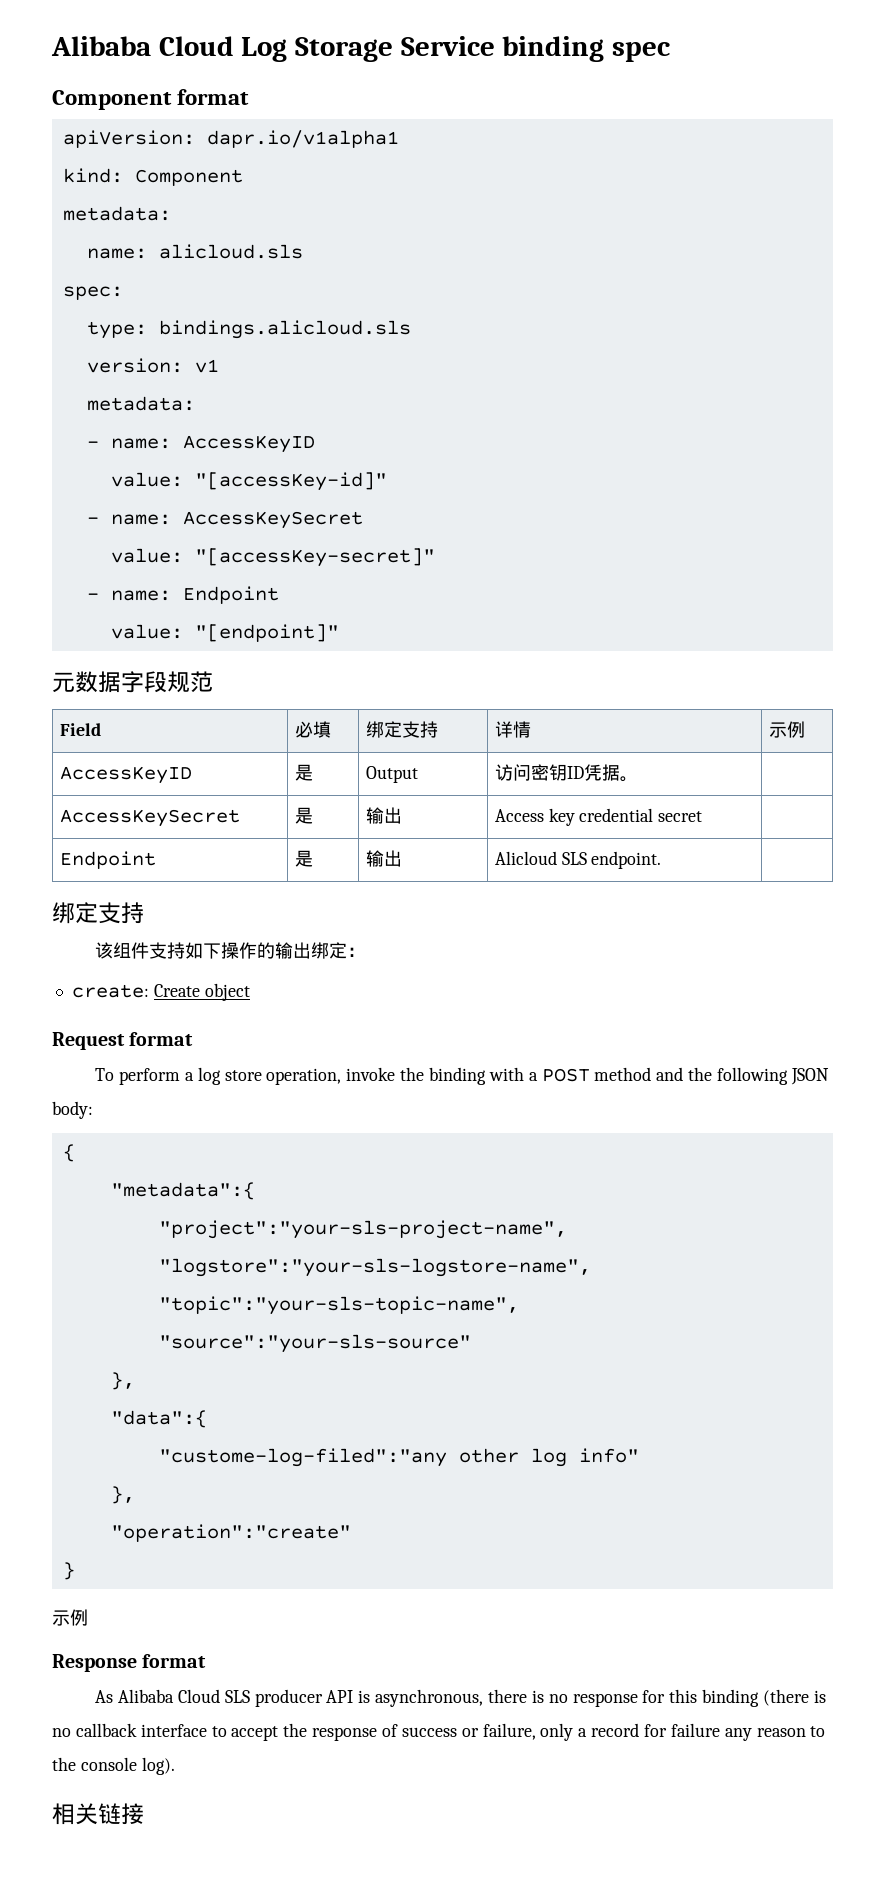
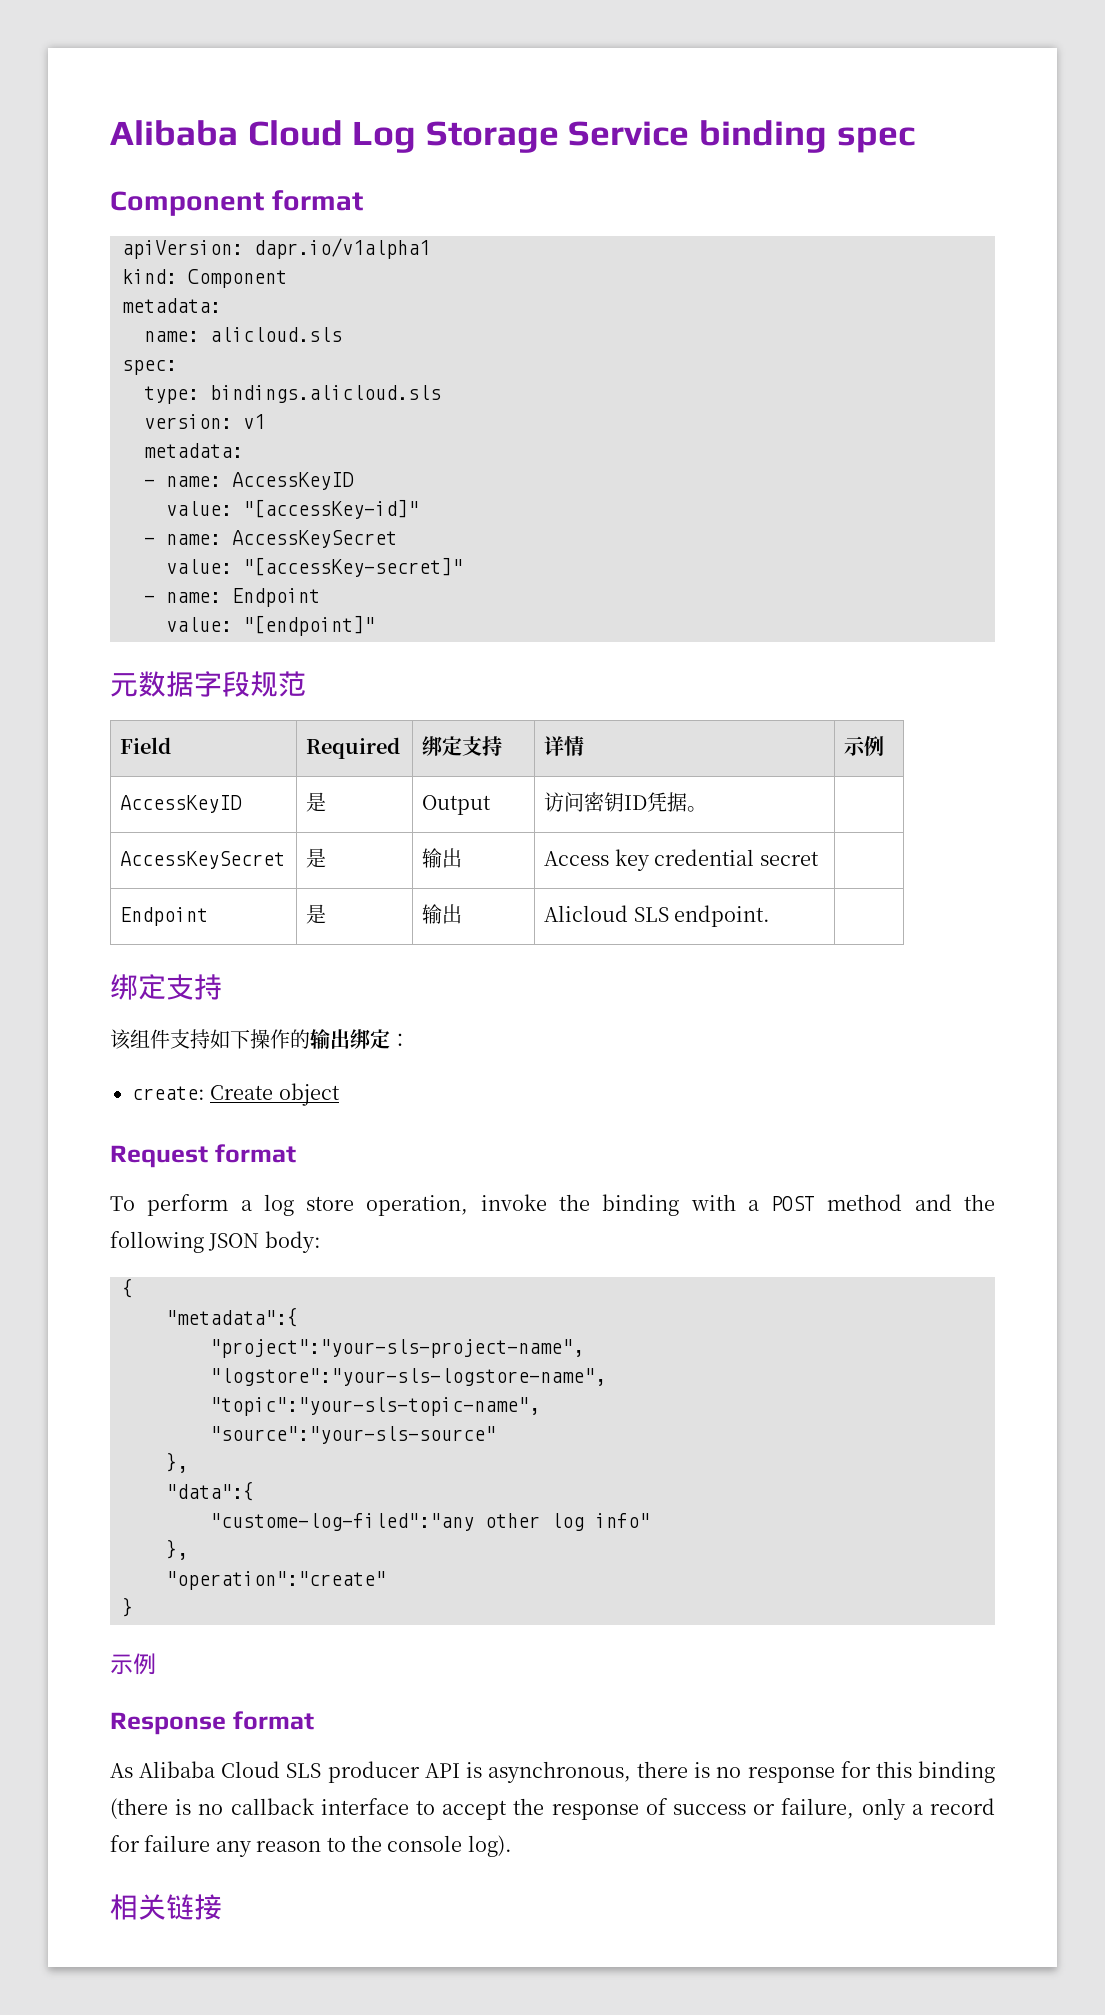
[294,721,331,738] 必填 -> [306,737,401,759] Required

